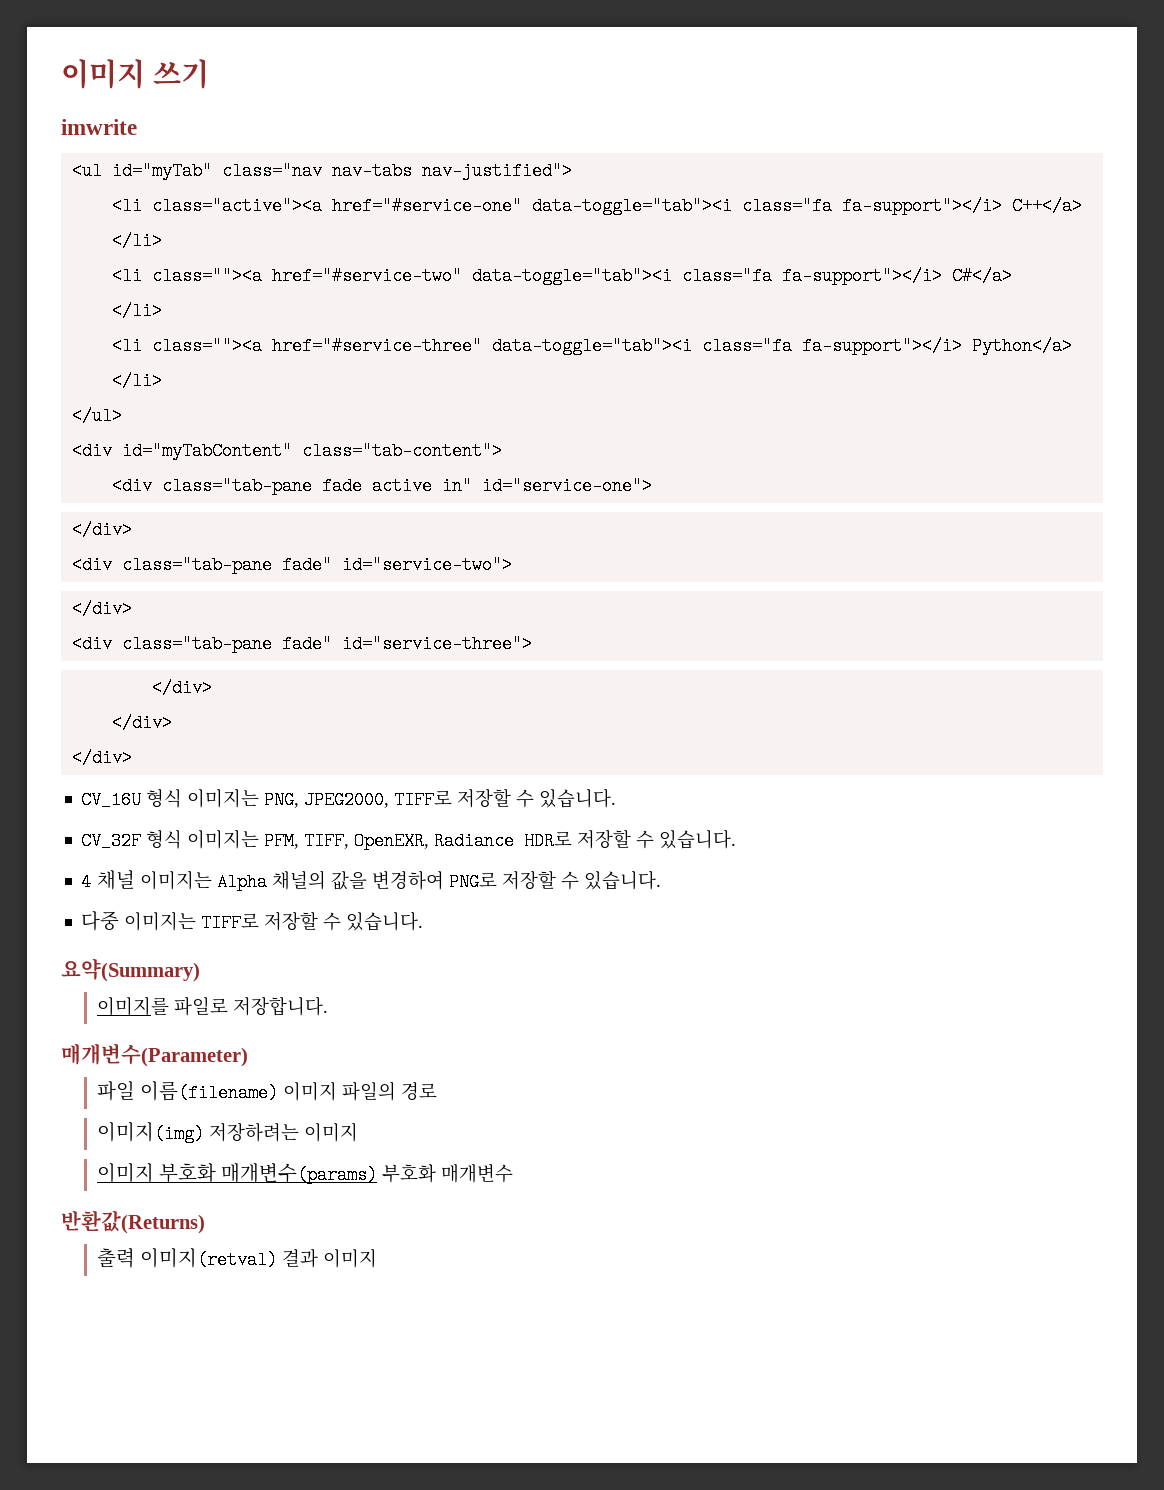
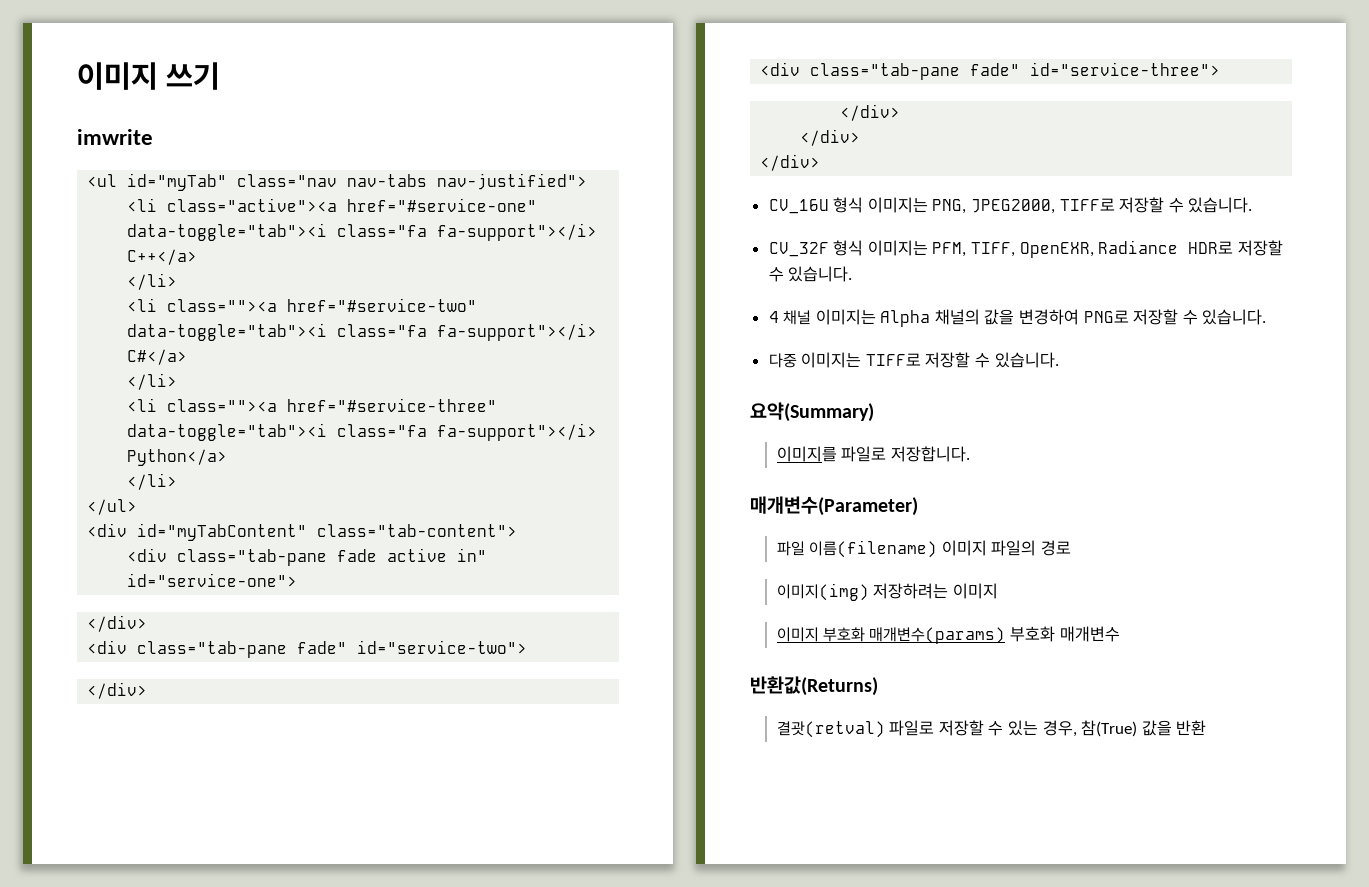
[96,1248,378,1269] 출력 이미지(retval) 결과 이미지 -> [776,720,1207,738] 결괏(retval) 파일로 저장할 수 있는 경우, 참(True) 값을 반환

